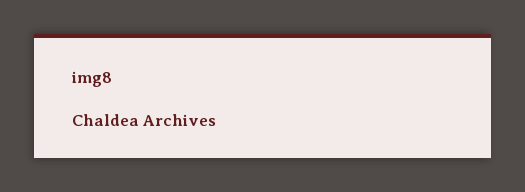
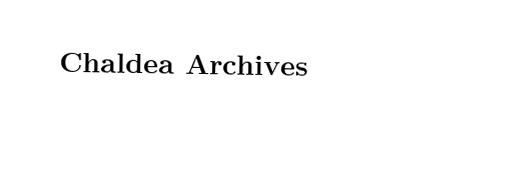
[71,71,112,87] img8 // -> (59, 63) none

